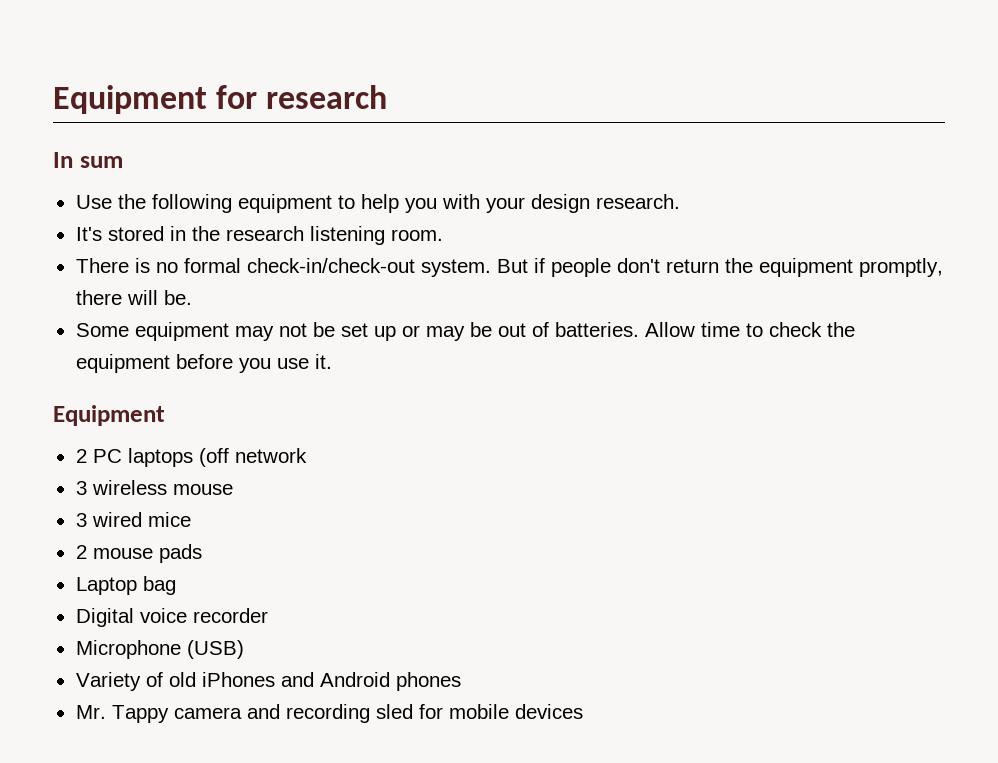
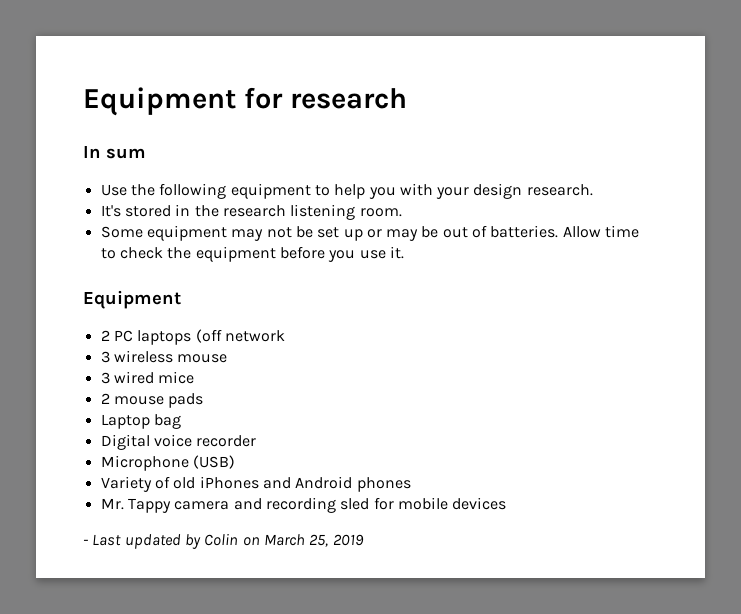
[75,258,943,277] [75,290,192,305] // There is no formal check-in/check-out system. But if people don't return the equipment promptly, there will be. -> (402, 212) none
(583, 711) none -> [83,533,364,549] // - Last updated by Colin on March 25, 2019

